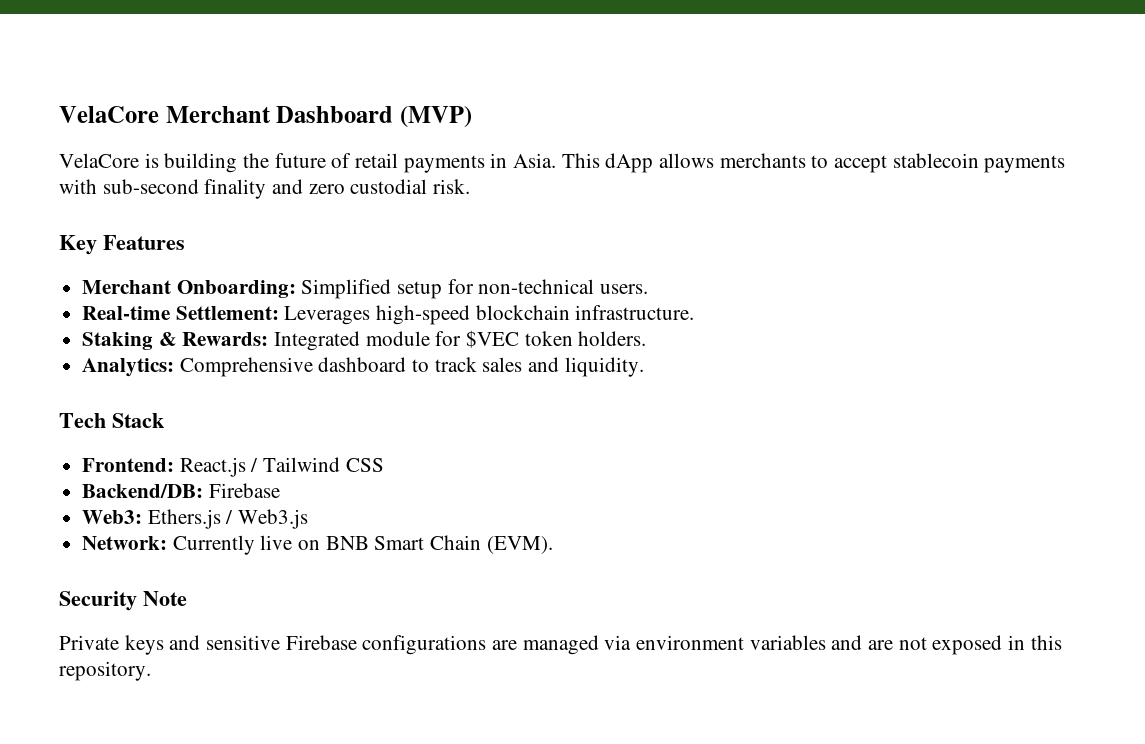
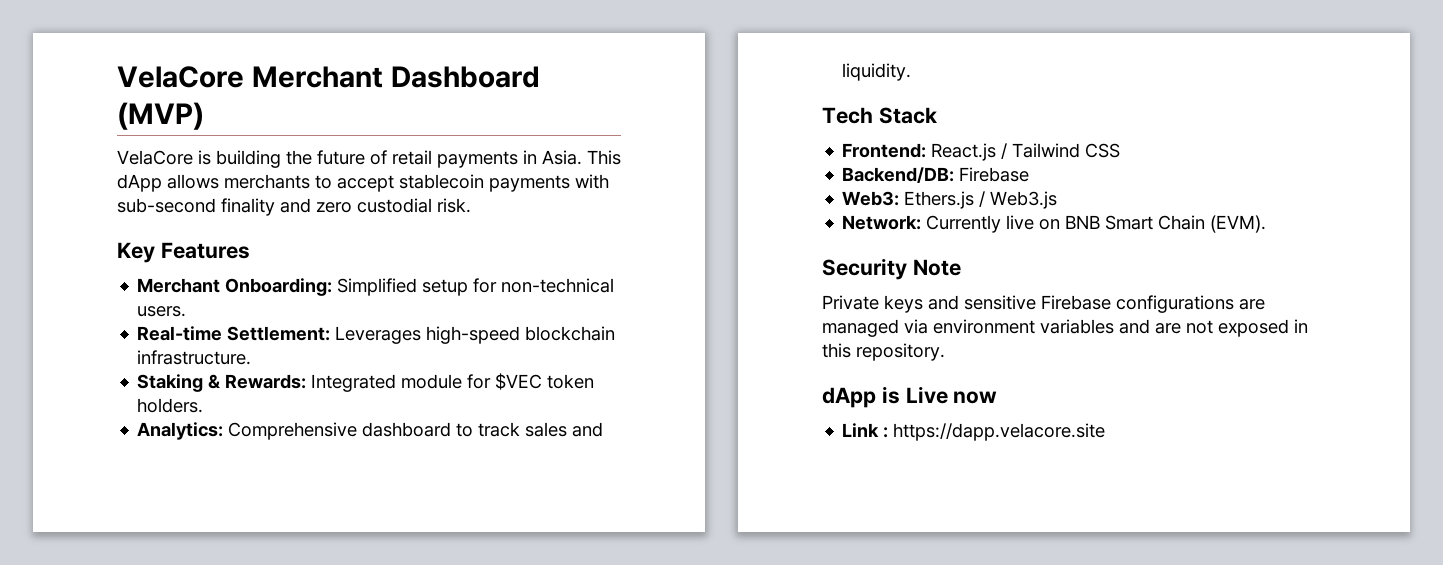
(151, 671) none -> [822,386,998,408] [842,423,1106,441] // dApp is Live now // Link : https://dapp.velacore.site

